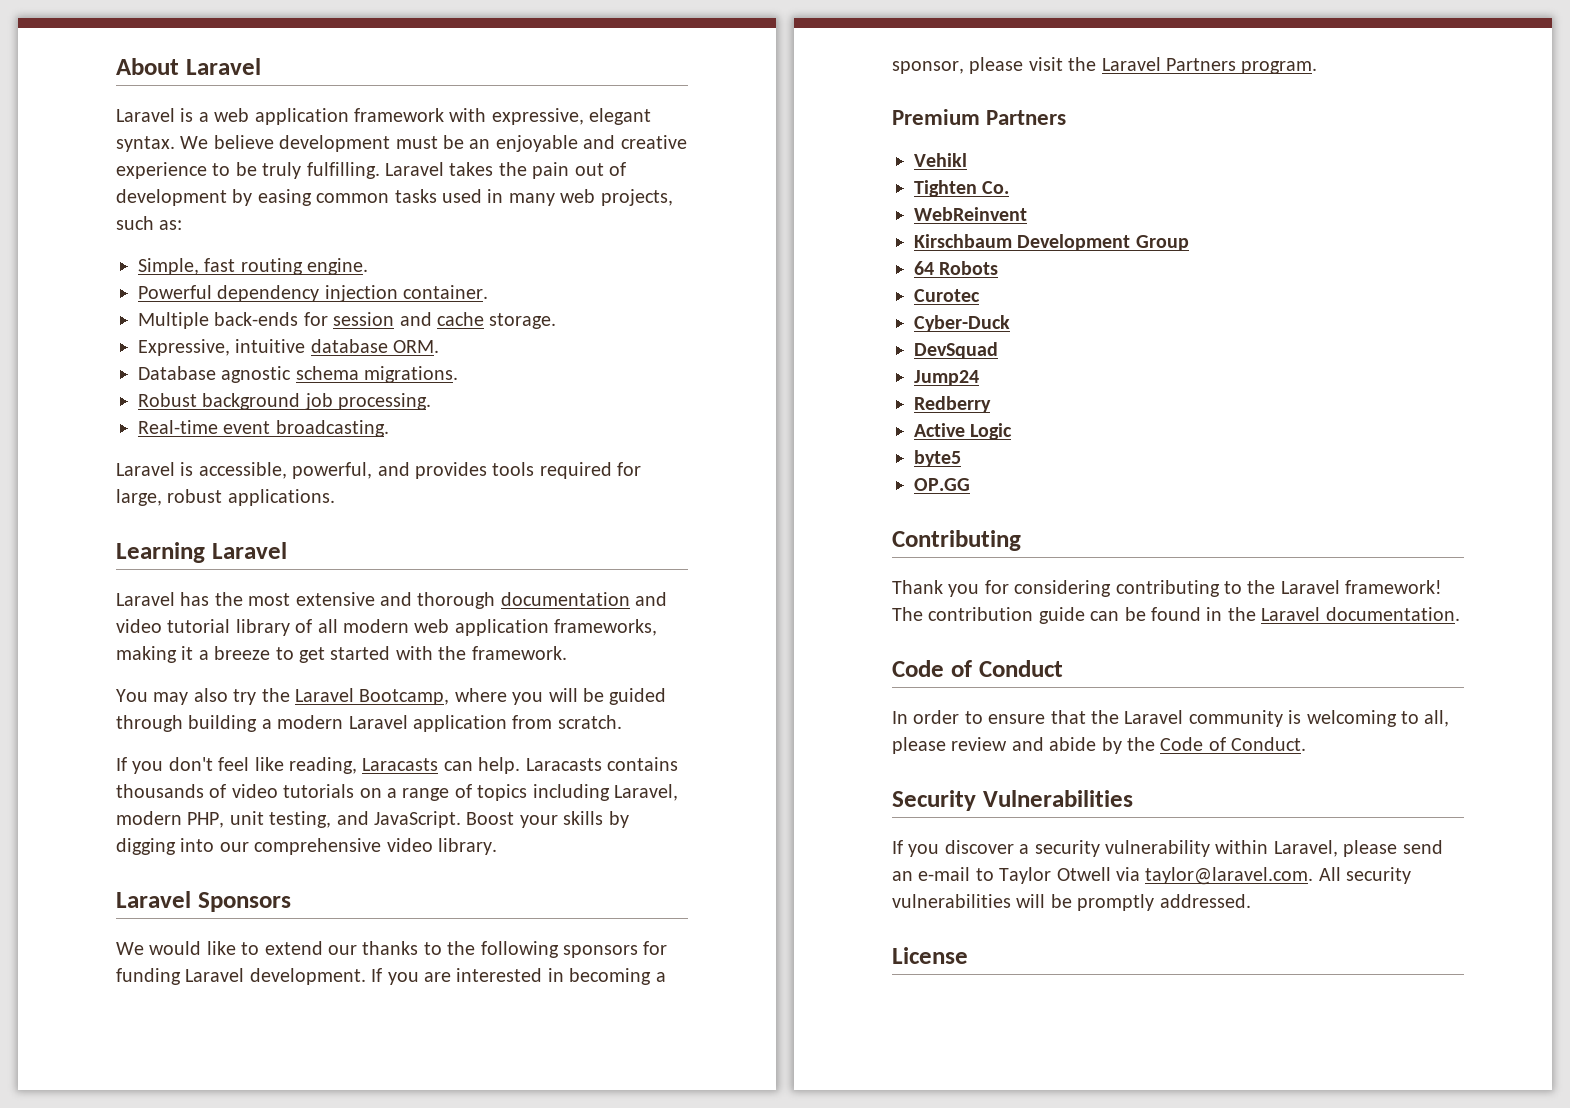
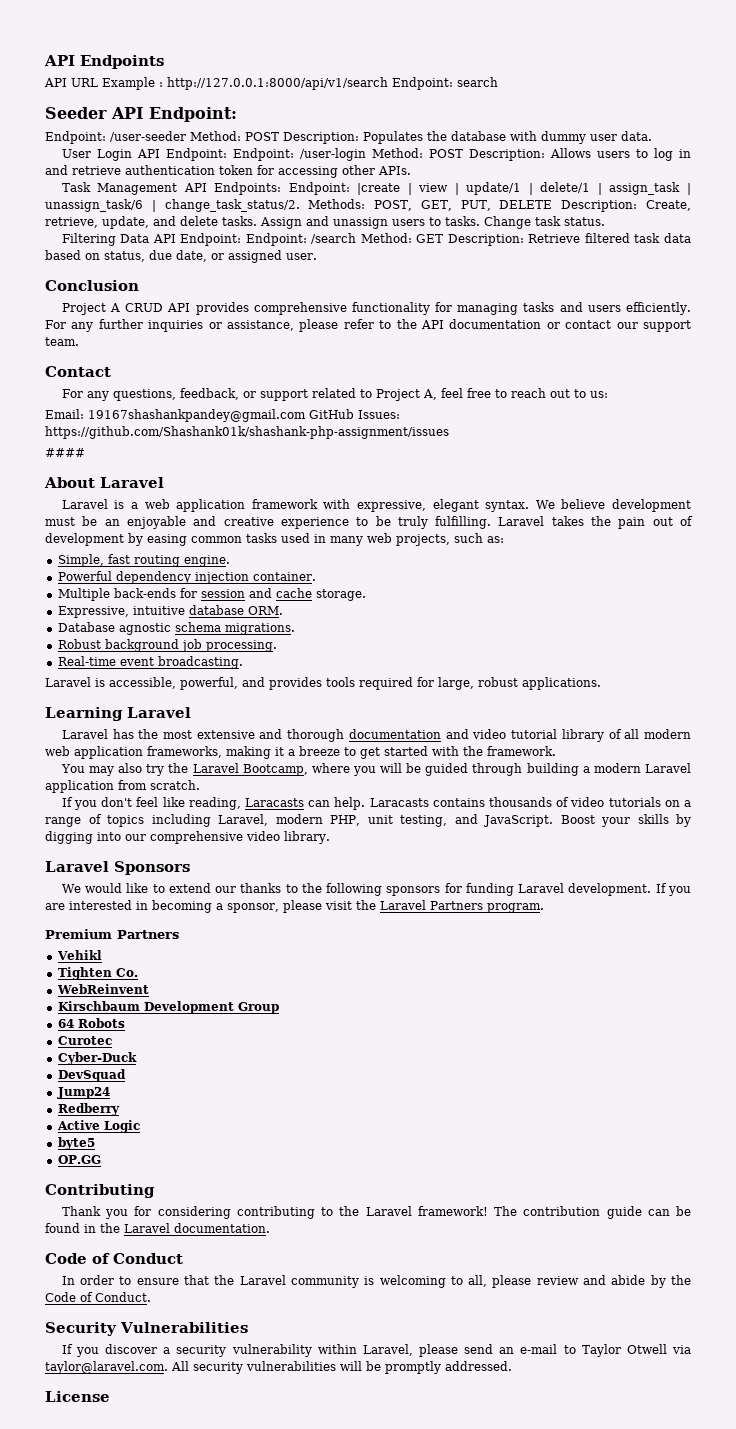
(116, 66) none -> [44,55,164,69] [44,77,498,90] [45,107,237,122] [45,131,652,144] [61,148,691,161] [45,165,411,178] [61,182,691,195] [45,199,691,212] [45,216,605,229] [61,233,692,246] [45,250,317,263] [45,280,139,291] [61,302,692,315] [45,319,691,332] [45,337,79,346] [45,366,111,377] [61,388,608,401] [45,409,400,422] [45,426,449,439] [45,448,85,457] API Endpoints // API URL Example : http://127.0.0.1:8000/api/v1/search Endpoint: search // Seeder API Endpoint: // Endpoint: /user-seeder Method: POST Description: Populates the database with dummy user data. // User Login API Endpoint: Endpoint: /user-login Method: POST Description: Allows users to log in and retrieve authentication token for accessing other APIs. // Task Management API Endpoints: Endpoint: |create | view | update/1 | delete/1 | assign_task | unassign_task/6 | change_task_status/2. Methods: POST, GET, PUT, DELETE Description: Create, retrieve, update, and delete tasks. Assign and unassign users to tasks. Change task status. // Filtering Data API Endpoint: Endpoint: /search Method: GET Description: Retrieve filtered task data based on status, due date, or assigned user. // Conclusion // Project A CRUD API provides comprehensive functionality for managing tasks and users efficiently. For any further inquiries or assistance, please refer to the API documentation or contact our support team. // Contact // For any questions, feedback, or support related to Project A, feel free to reach out to us: // Email: 19167shashankpandey@gmail.com GitHub Issues: https://github.com/Shashank01k/shashank-php-assignment/issues // #### //

